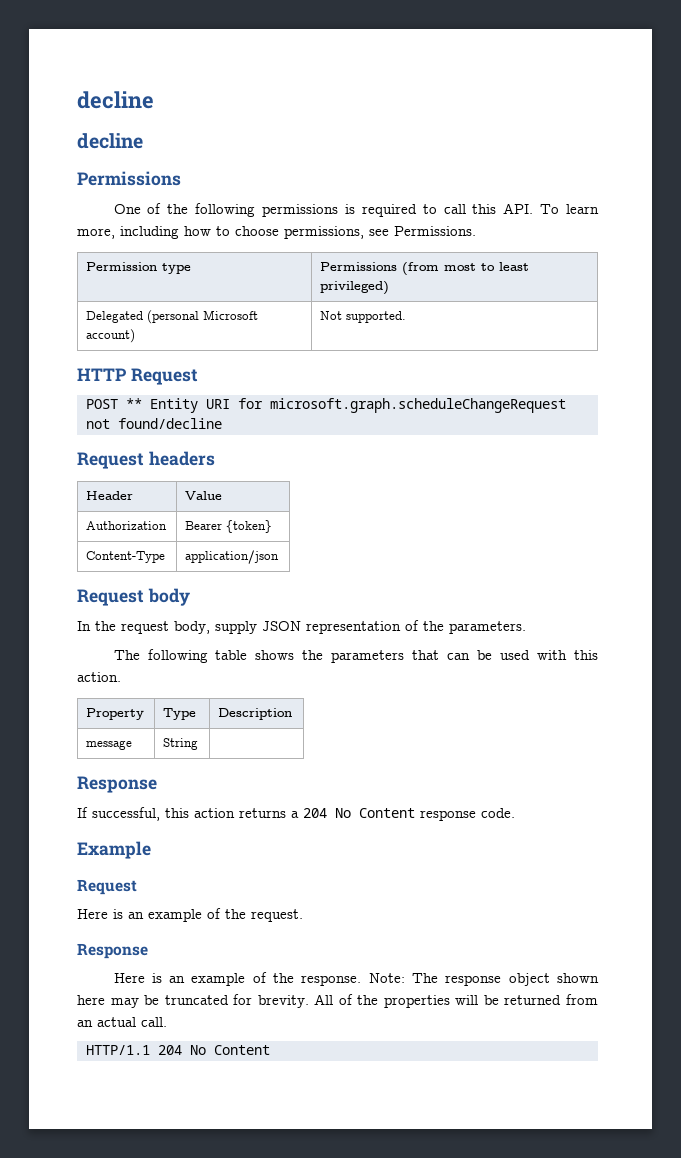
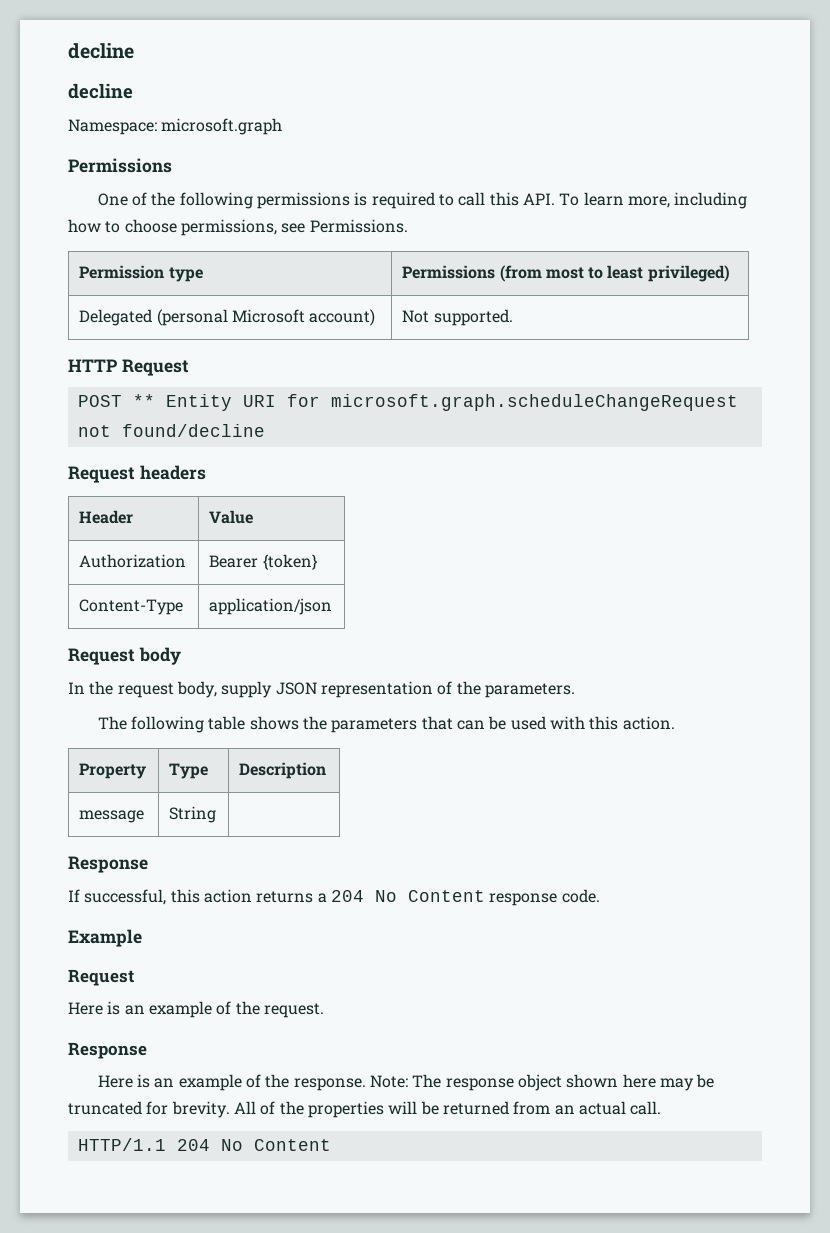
(143, 141) none -> [68,118,283,135] // Namespace: microsoft.graph

